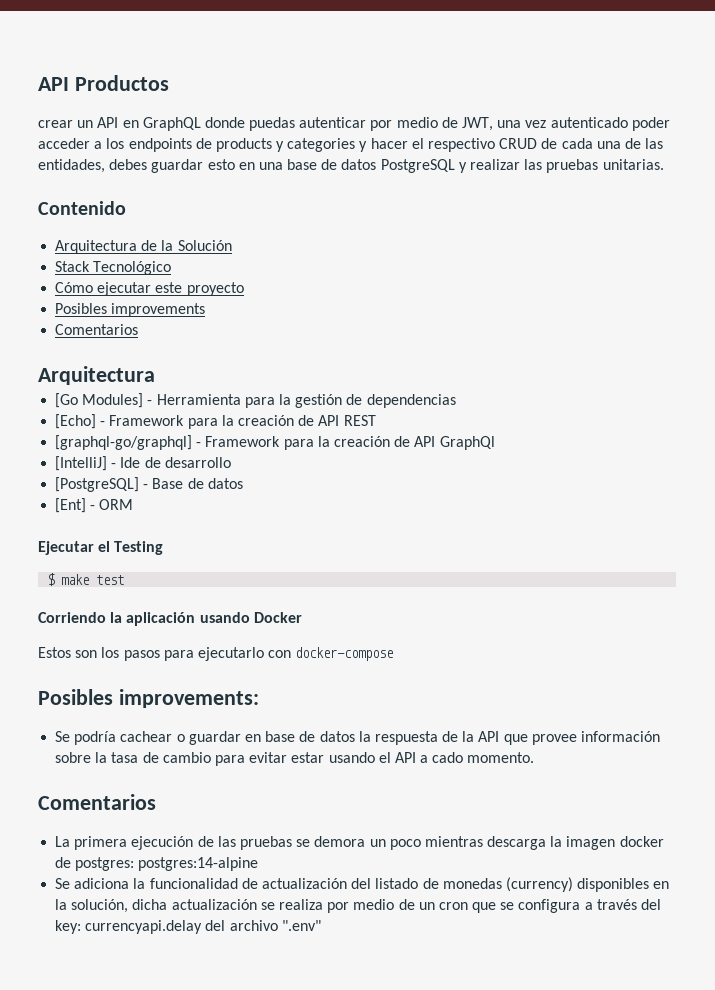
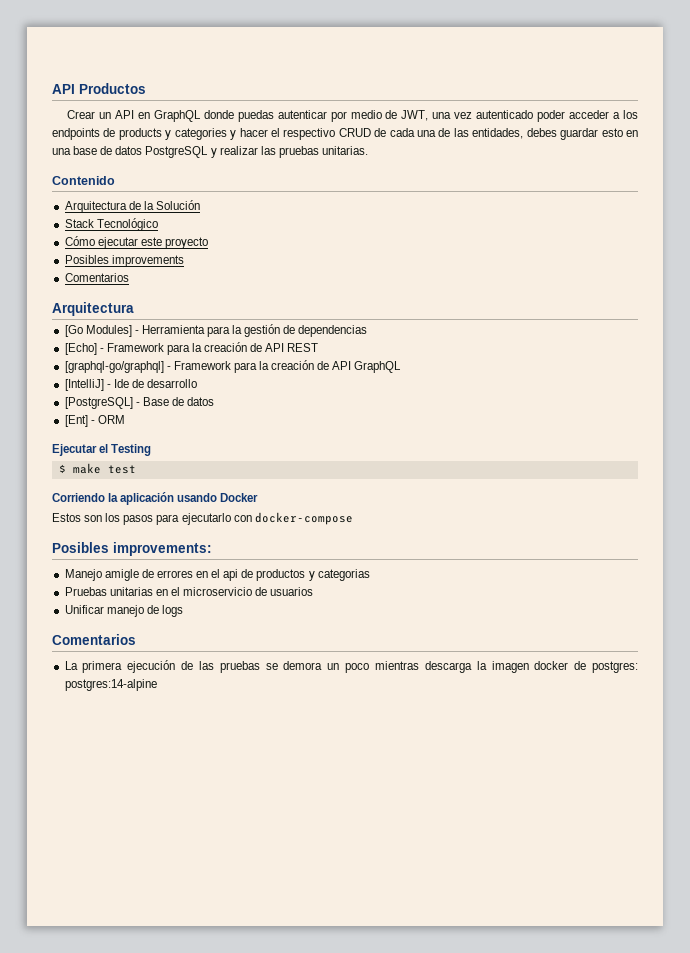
[38,120,73,128] crear -> [67,110,96,119] Crear
[439,436,495,450] GraphQl -> [354,361,402,373] GraphQL
[55,731,661,745] [55,752,535,766] Se podría cachear o guardar en base de datos la respuesta de la API que provee información sobre la tasa de cambio para evitar estar usando el API a cado momento. -> [64,569,370,581] [64,587,314,596] [64,605,183,617] Manejo amigle de errores en el api de productos y categorias // Pruebas unitarias en el microservicio de usuarios // Unificar manejo de logs
[55,877,670,892] [55,899,662,913] [55,920,321,934] // Se adiciona la funcionalidad de actualización del listado de monedas (currency) disponibles en la solución, dicha actualización se realiza por medio de un cron que se configura a través del key: currencyapi.delay del archivo ".env" -> (157, 685) none

